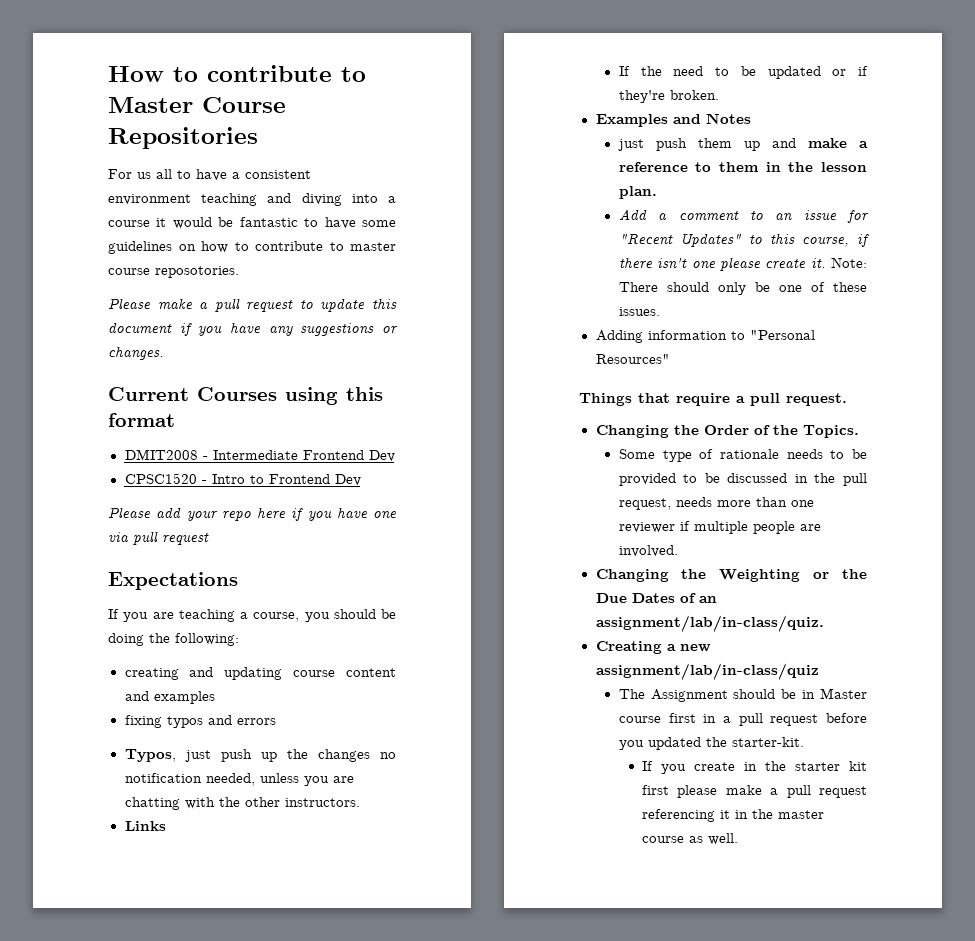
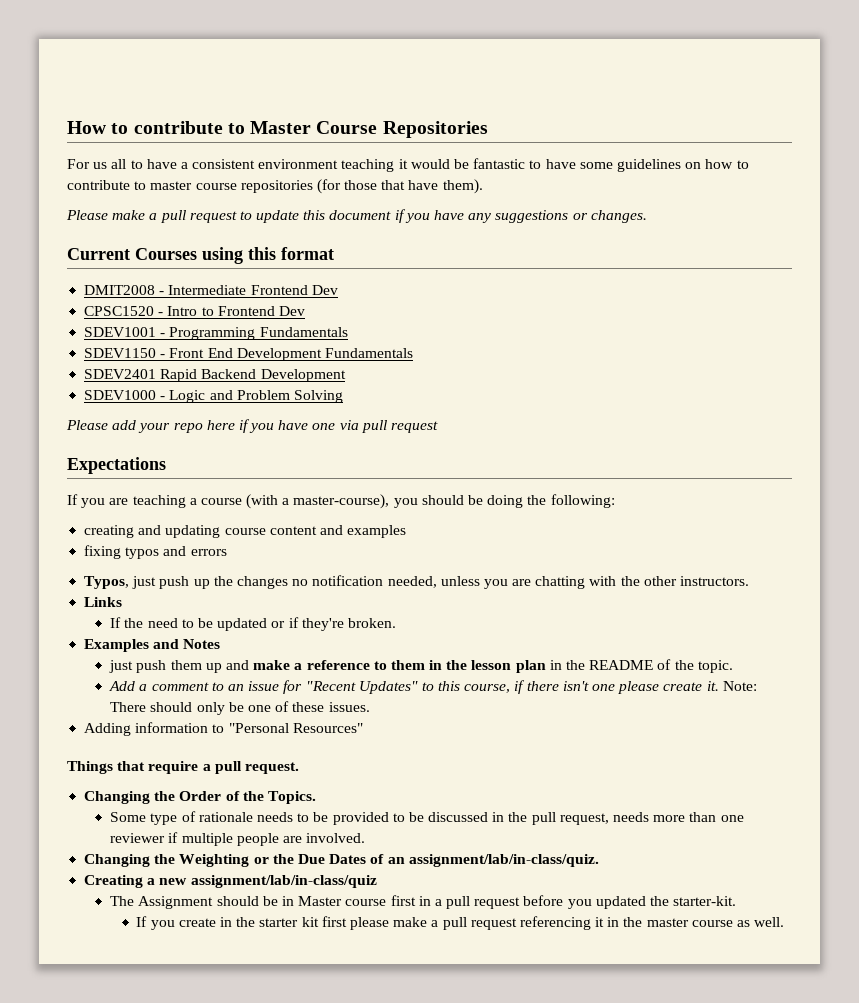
[267,193,396,206] [108,220,150,227] and diving into a course -> (395, 165) none
[155,266,239,278] reposotories. -> [240,179,483,194] repositories (for those that have them).
(361, 480) none -> [84,327,348,340] [84,348,413,361] [84,369,346,382] [84,390,343,403] // SDEV1001 - Programming Fundamentals // SDEV1150 - Front End Development Fundamentals // SDEV2401 Rapid Backend Development // SDEV1000 - Logic and Problem Solving
[253,612,300,622] course, -> [200,494,390,509] course (with a master-course),
[618,186,657,199] plan. -> [515,659,733,673] plan in the README of the topic.

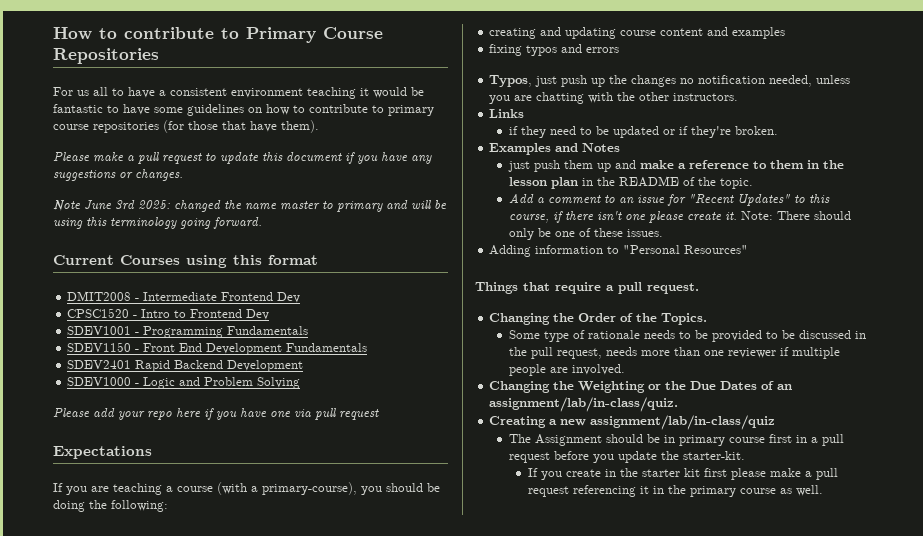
[250,121,312,134] Master -> [246,27,316,43] Primary
[150,181,193,190] master -> [388,105,434,116] primary
(647, 216) none -> [53,200,447,212] [53,217,262,229] // Note June 3rd 2025: changed the name master to primary and will be using this terminology going forward.
[293,494,390,509] master-course), -> [262,482,357,495] primary-course),
[110,617,144,628] If the -> [508,126,546,138] if they
[298,896,343,906] Master -> [678,435,725,446] primary
[595,896,646,909] updated -> [617,451,657,463] update
[646,918,689,927] master -> [689,486,736,497] primary

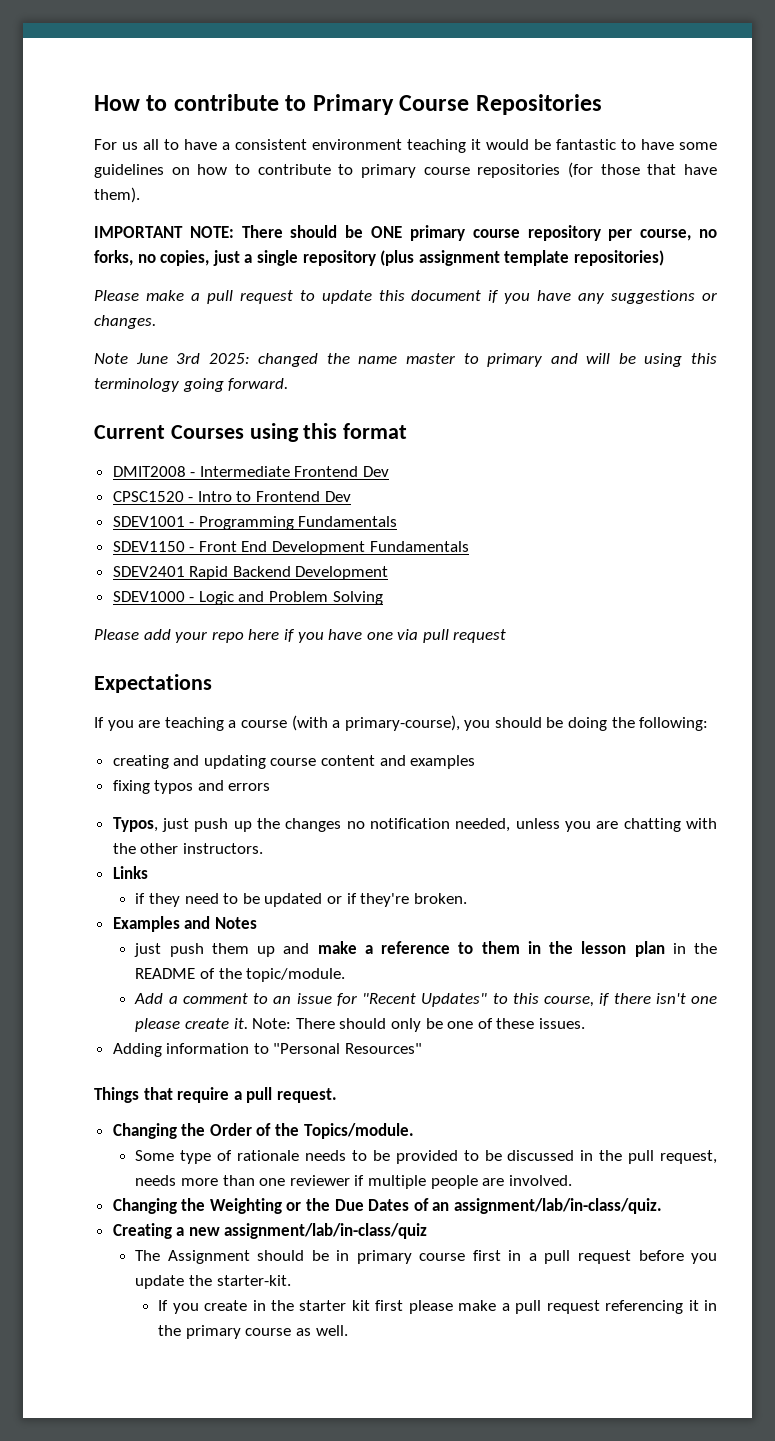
(319, 126) none -> [94,225,718,241] [94,250,664,266] // IMPORTANT NOTE: There should be ONE primary course repository per course, no forks, no copies, just a single repository (plus assignment template repositories)
[719,178,753,189] topic. -> [246,968,346,982] topic/module.
[661,313,708,325] Topics. -> [303,1123,414,1139] Topics/module.

